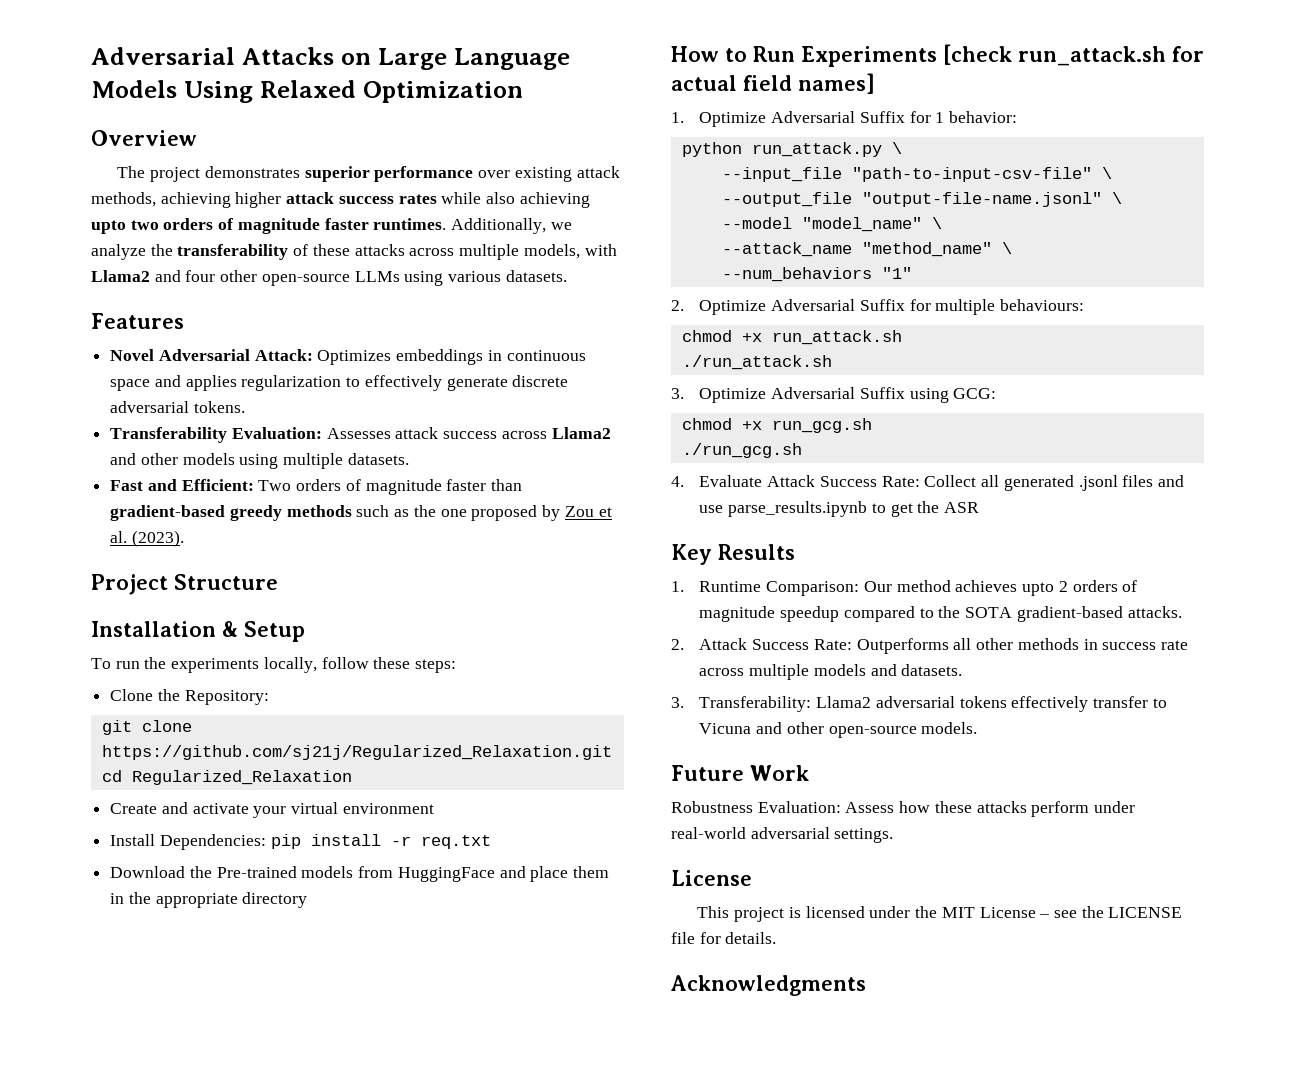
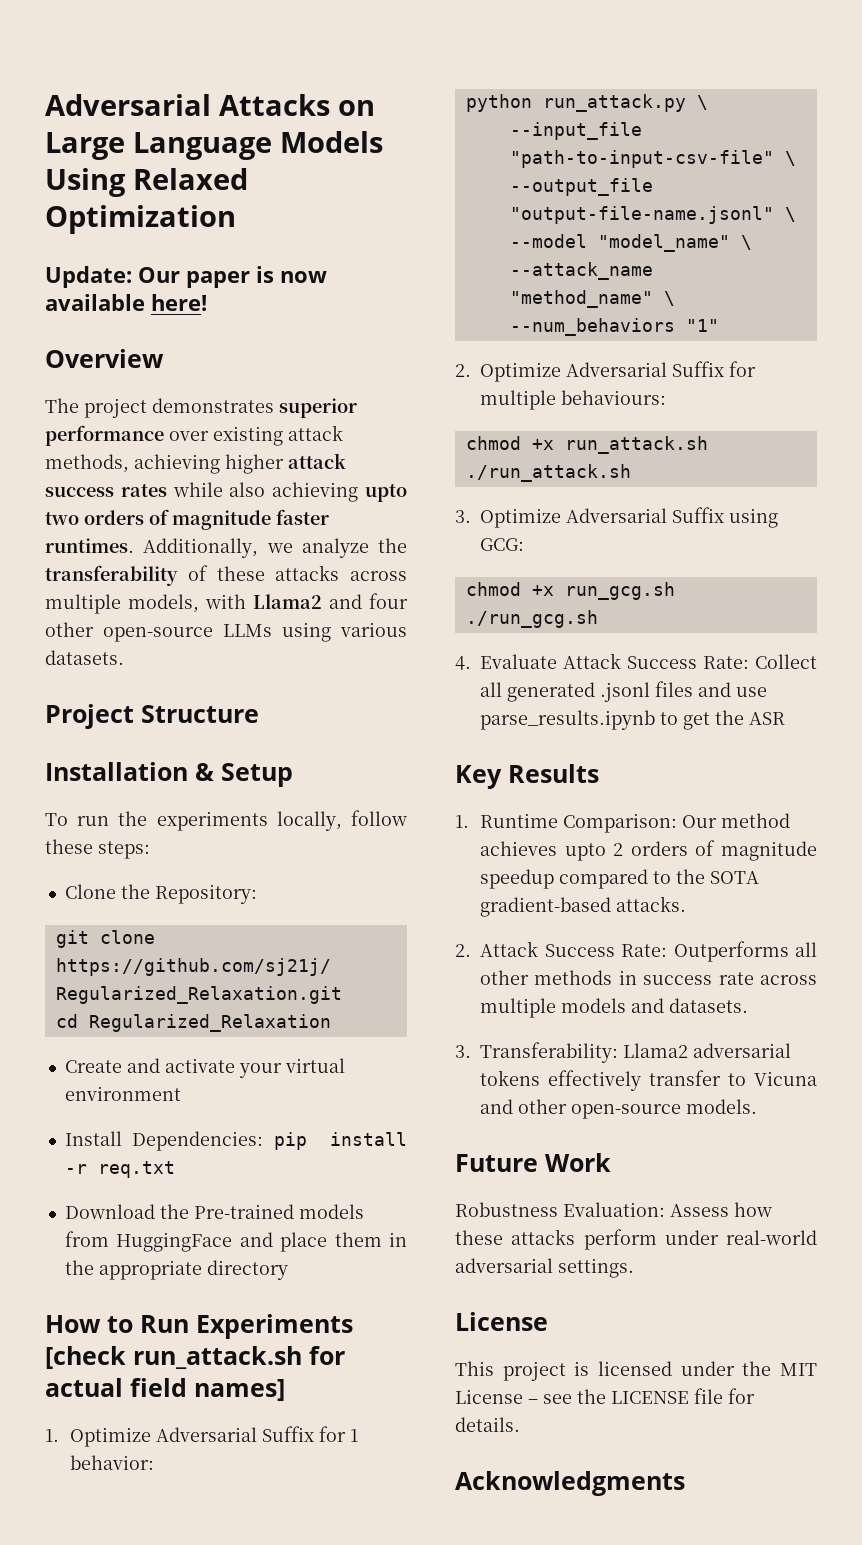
(523, 92) none -> [45,266,327,288] [45,294,207,311] // Update: Our paper is now available here!
[91,313,184,329] [110,349,586,365] [110,375,569,391] [110,401,245,413] [110,427,611,443] [110,453,409,469] [110,479,523,495] [110,505,612,521] [110,530,184,547] // Features // Novel Adversarial Attack: Optimizes embeddings in continuous space and applies regularization to effectively generate discrete adversarial tokens. // Transferability Evaluation: Assesses attack success across Llama2 and other models using multiple datasets. // Fast and Efficient: Two orders of magnitude faster than gradient-based greedy methods such as the one proposed by Zou et al. (2023). -> (124, 657) none

